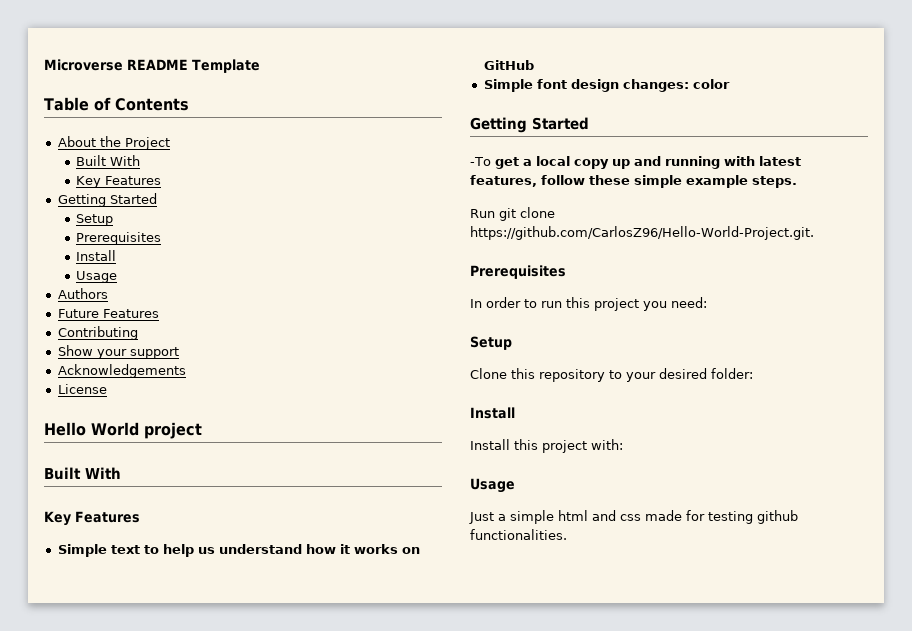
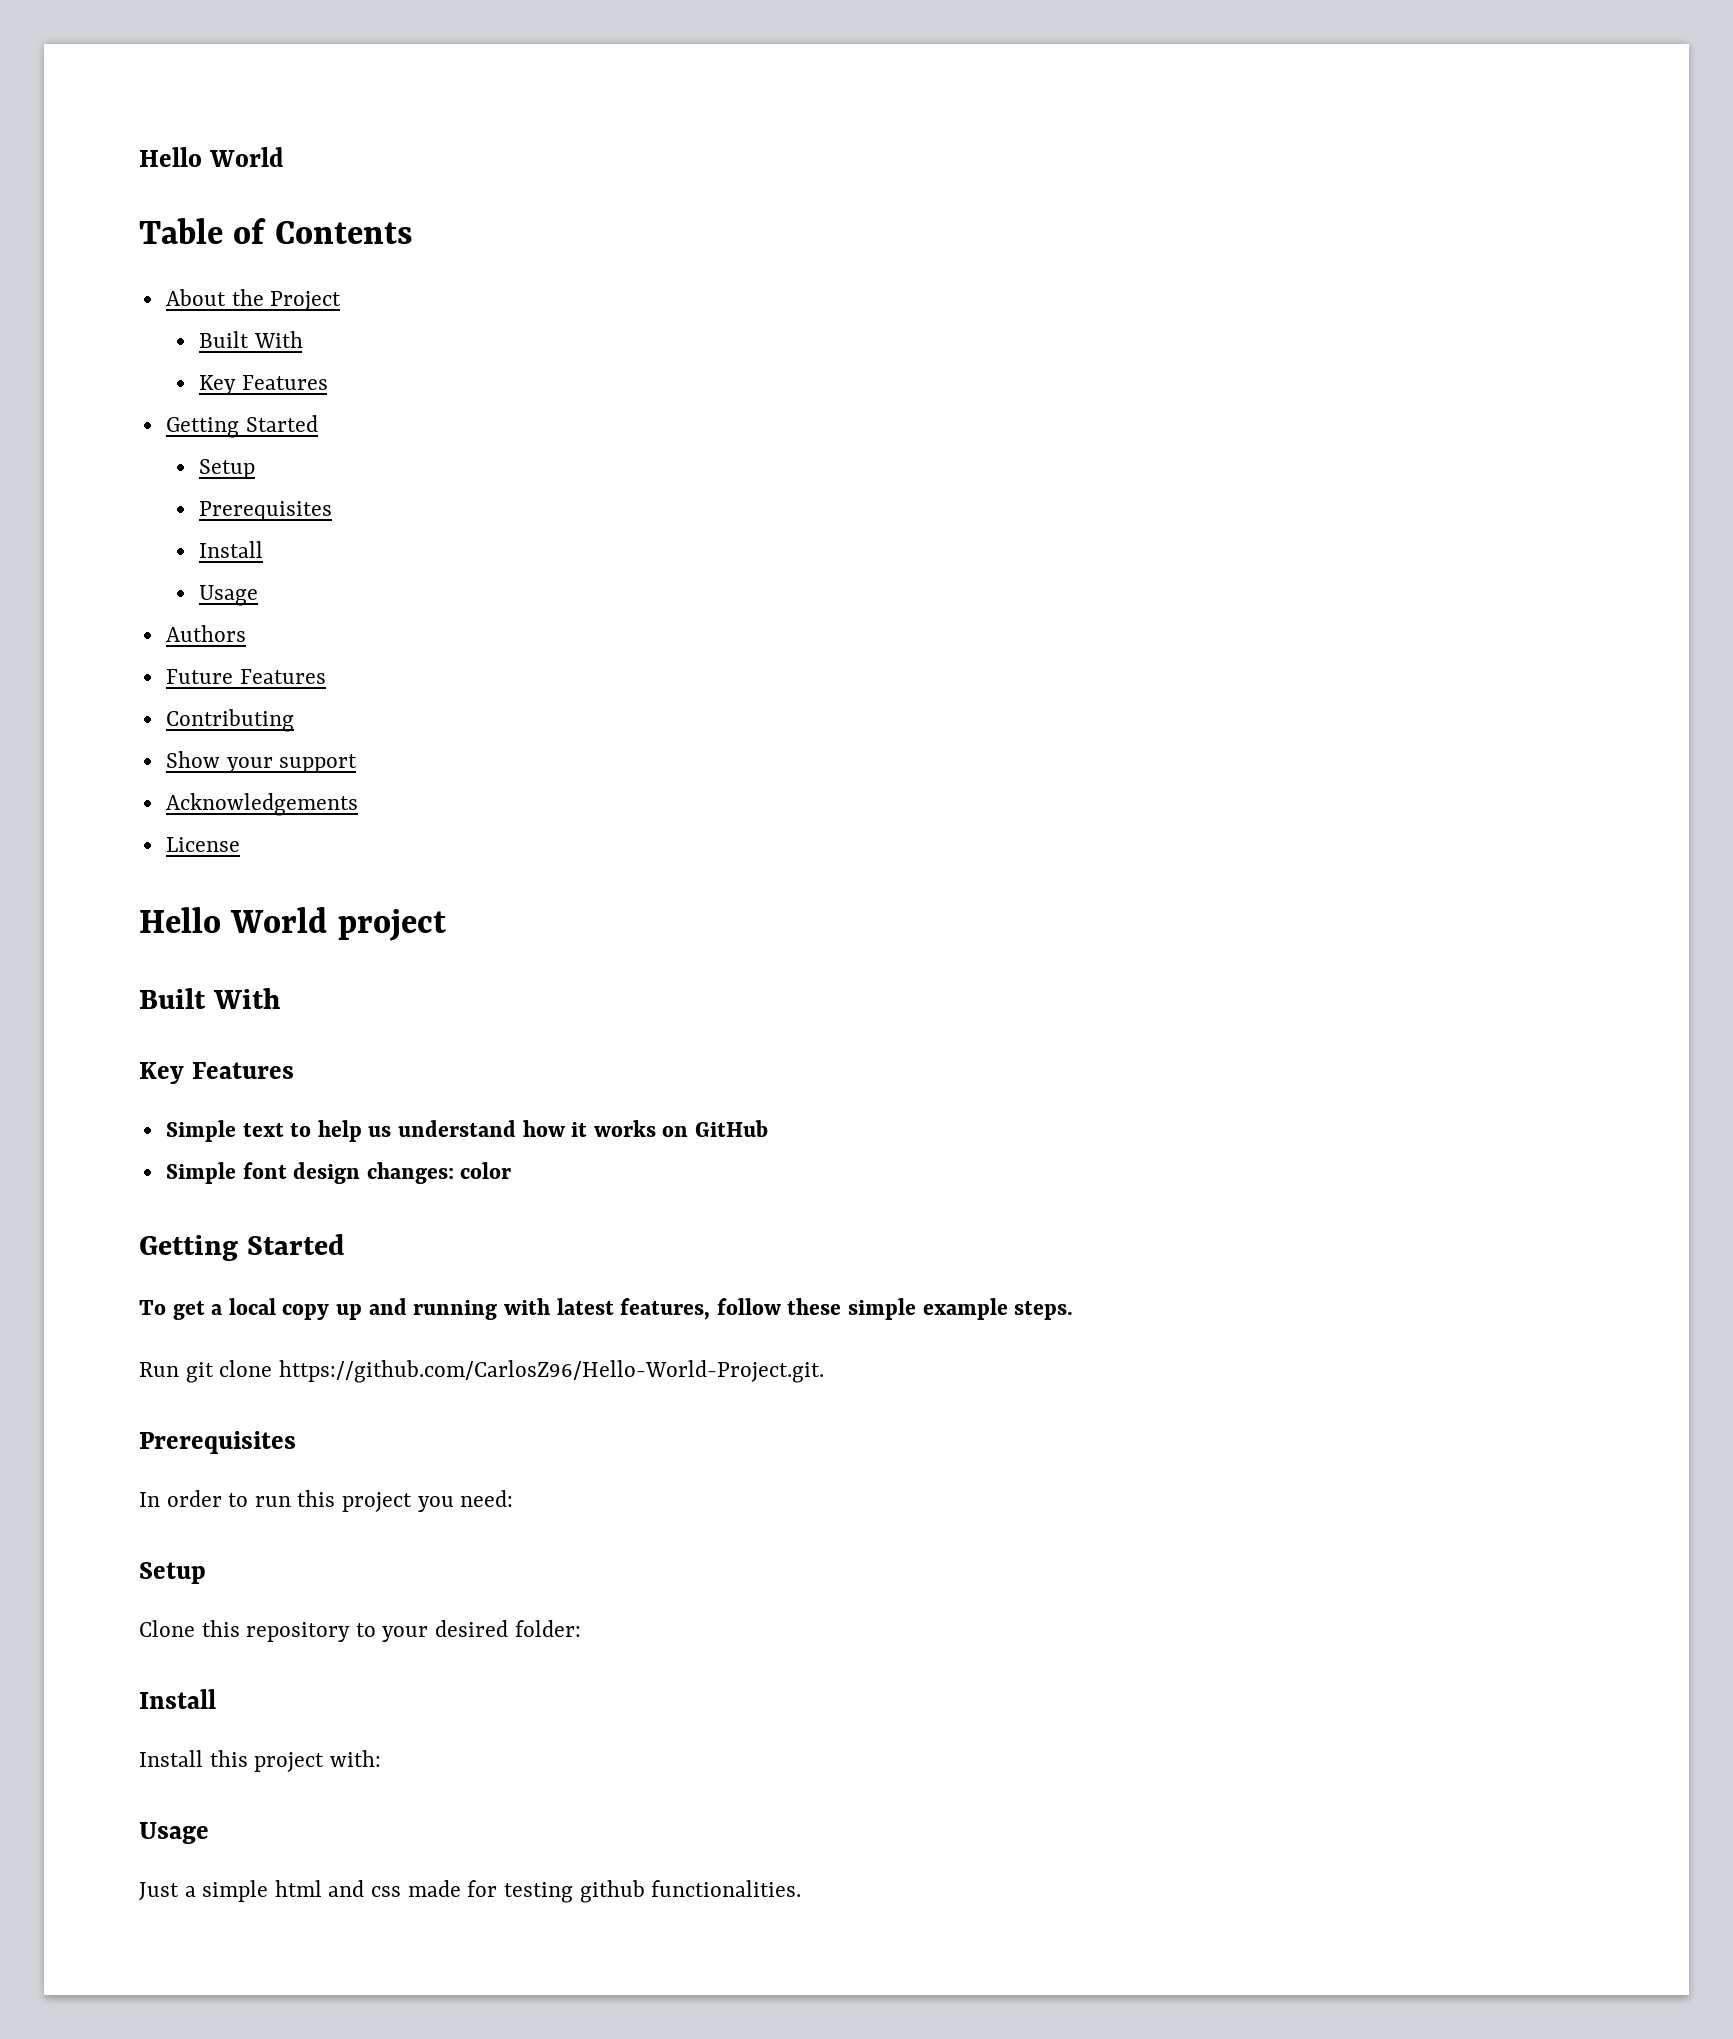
[44,59,260,73] Microverse README Template -> [139,147,284,167] Hello World
[470,157,491,166] -To -> [139,1300,166,1315] To

